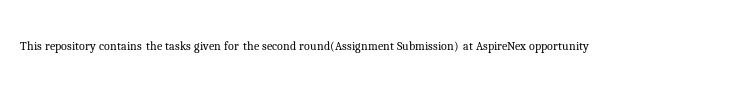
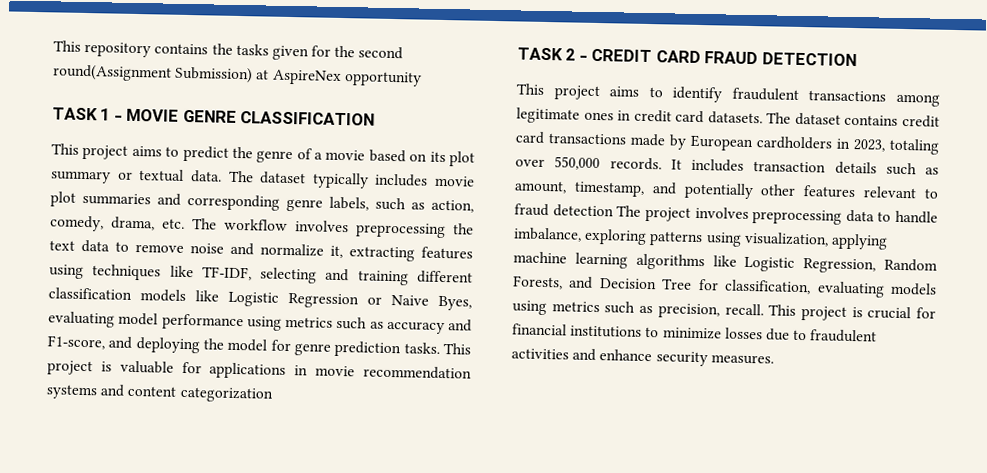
(590, 47) none -> [52,107,376,126] [51,143,475,167] [50,169,475,189] [50,191,474,213] [50,215,474,239] [49,239,473,262] [49,264,473,286] [48,287,472,311] [48,311,472,335] [47,335,471,358] [47,360,472,380] [46,384,273,403] [517,47,857,67] [516,83,940,107] [516,107,940,128] [515,131,939,155] [515,156,939,176] [514,180,939,200] [514,203,938,225] [513,227,888,250] [513,251,938,274] [512,275,937,298] [512,300,936,321] [512,323,878,343] [511,348,774,367] // TASK 1 - MOVIE GENRE CLASSIFICATION // This project aims to predict the genre of a movie based on its plot summary or textual data. The dataset typically includes movie plot summaries and corresponding genre labels, such as action, comedy, drama, etc. The workflow involves preprocessing the text data to remove noise and normalize it, extracting features using techniques like TF-IDF, selecting and training different classification models like Logistic Regression or Naive Byes, evaluating model performance using metrics such as accuracy and F1-score, and deploying the model for genre prediction tasks. This project is valuable for applications in movie recommendation systems and content categorization // TASK 2 - CREDIT CARD FRAUD DETECTION // This project aims to identify fraudulent transactions among legitimate ones in credit card datasets. The dataset contains credit card transactions made by European cardholders in 2023, totaling over 550,000 records. It includes transaction details such as amount, timestamp, and potentially other features relevant to fraud detection The project involves preprocessing data to handle imbalance, exploring patterns using visualization, applying machine learning algorithms like Logistic Regression, Random Forests, and Decision Tree for classification, evaluating models using metrics such as precision, recall. This project is crucial for financial institutions to minimize losses due to fraudulent activities and enhance security measures.

